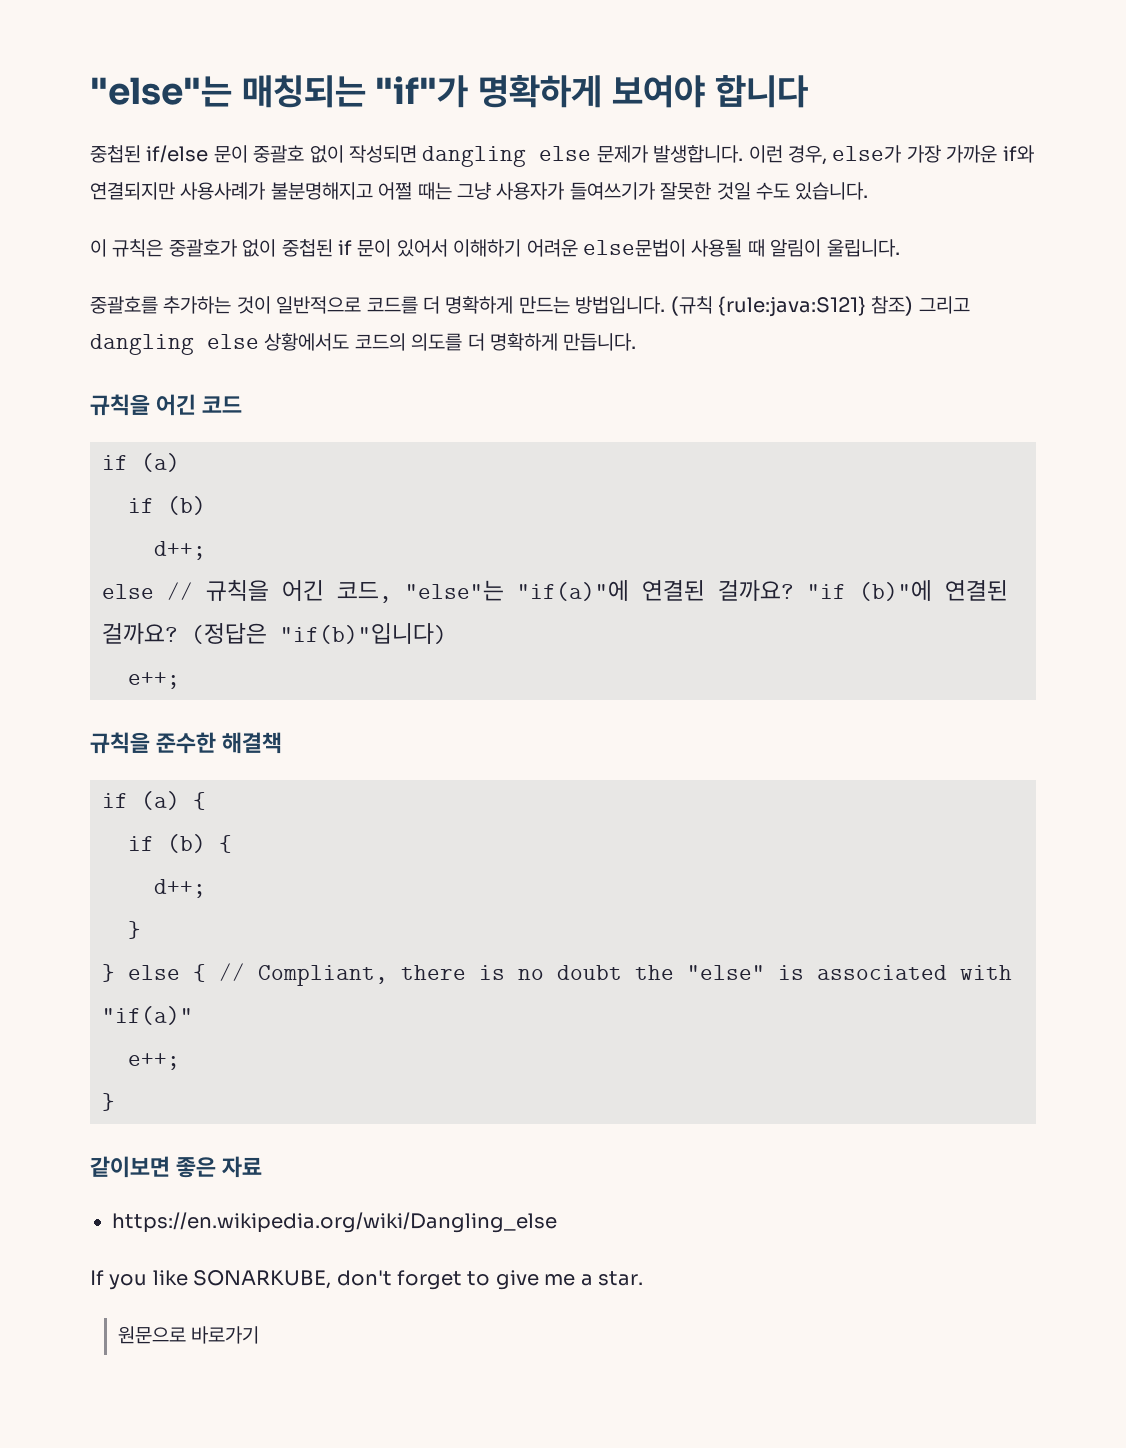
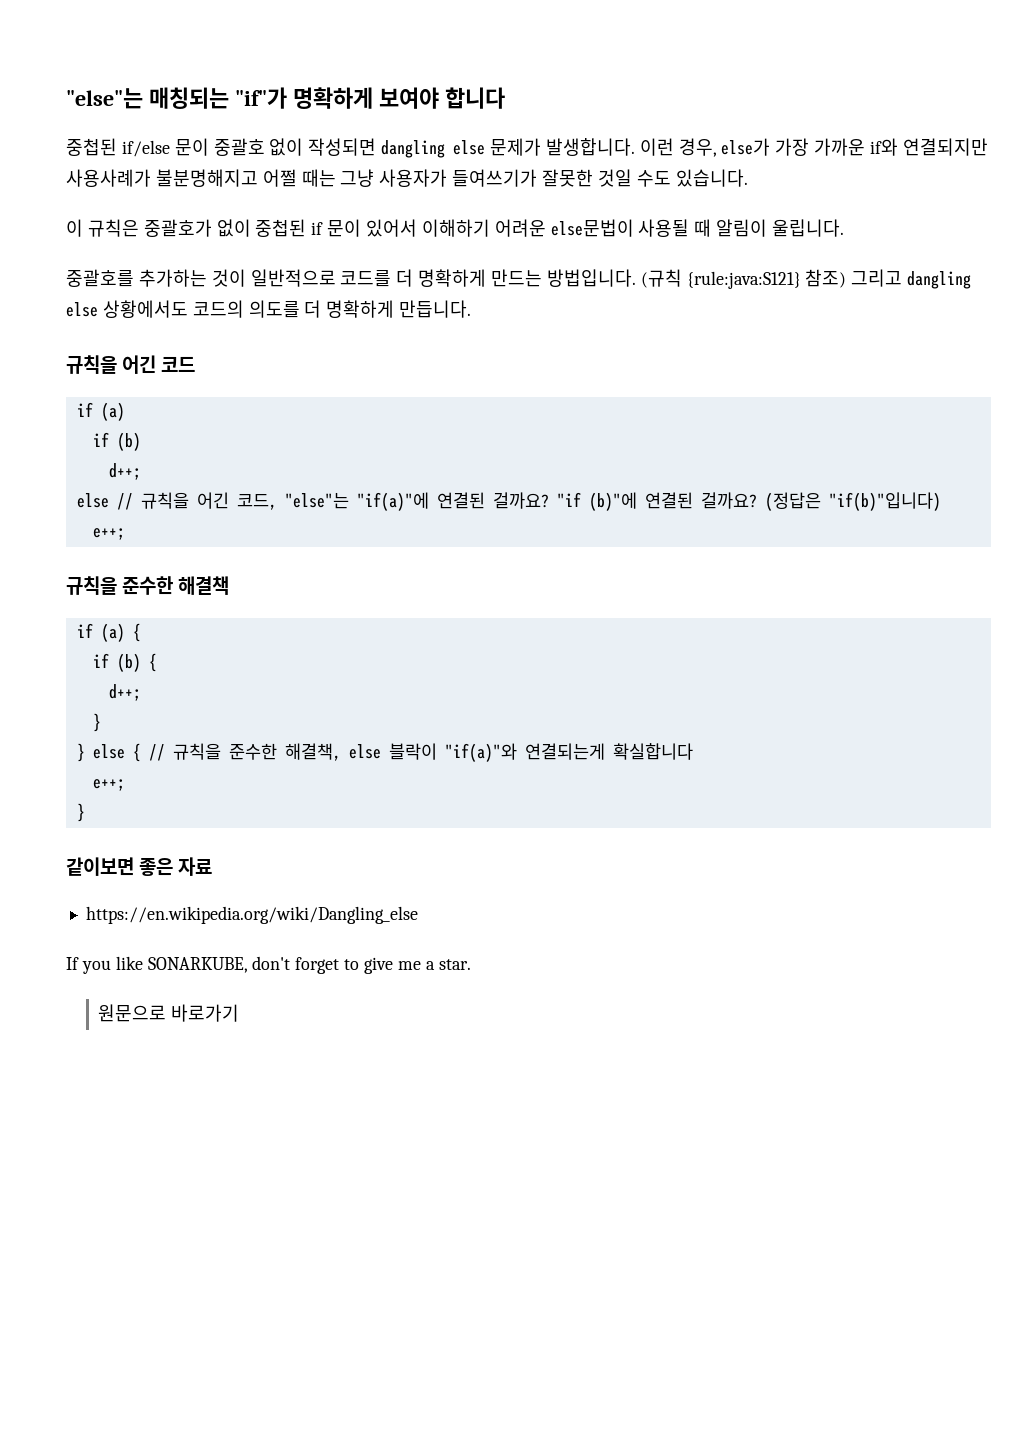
[258,965,1012,986] [102,1006,193,1025] Compliant, there is no doubt the "else" is associated with "if(a)" -> [172,743,693,762] 규칙을 준수한 해결책, else 블락이 "if(a)"와 연결되는게 확실합니다

